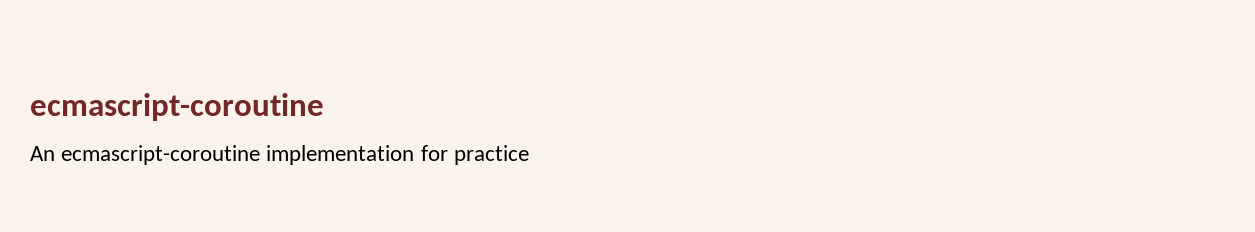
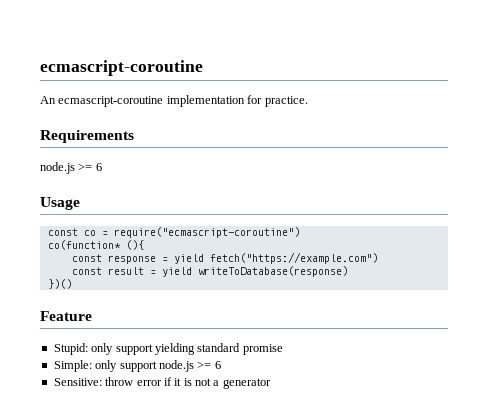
[453,145,529,165] practice -> [264,96,308,107] [40,130,134,143] [40,162,102,174] [40,197,80,210] [47,227,300,238] [47,240,144,250] [71,252,378,264] [71,266,348,277] [47,279,72,289] [40,311,92,321] [53,343,283,355] [53,360,221,372] [53,377,271,389] practice. // Requirements // node.js >= 6 // Usage // const co = require("ecmascript-coroutine") // co(function* (){ // const response = yield fetch("https://example.com") // const result = yield writeToDatabase(response) // })() // Feature // Stupid: only support yielding standard promise // Simple: only support node.js >= 6 // Sensitive: throw error if it is not a generator

